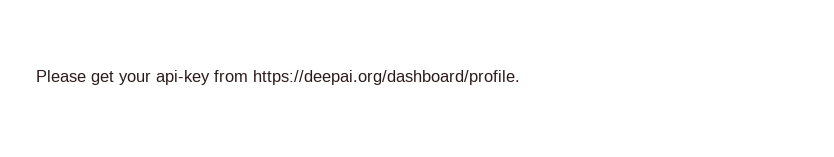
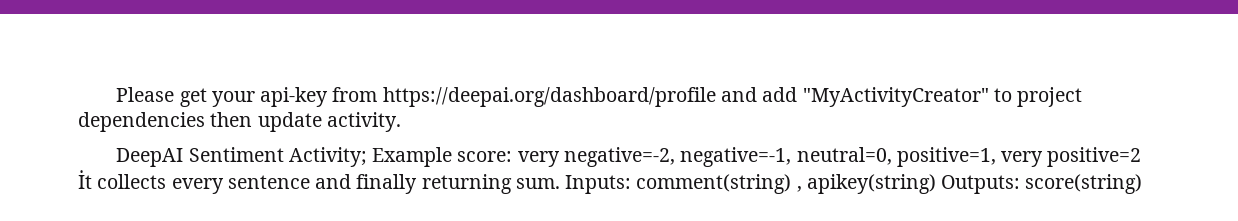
[253,70,520,85] https://deepai.org/dashboard/profile. -> [382,87,1083,107] [78,112,401,132] [116,147,1142,167] [78,170,1143,194] https://deepai.org/dashboard/profile and add "MyActivityCreator" to project dependencies then update activity. // DeepAI Sentiment Activity; Example score: very negative=-2, negative=-1, neutral=0, positive=1, very positive=2 İt collects every sentence and finally returning sum. Inputs: comment(string) , apikey(string) Outputs: score(string)

